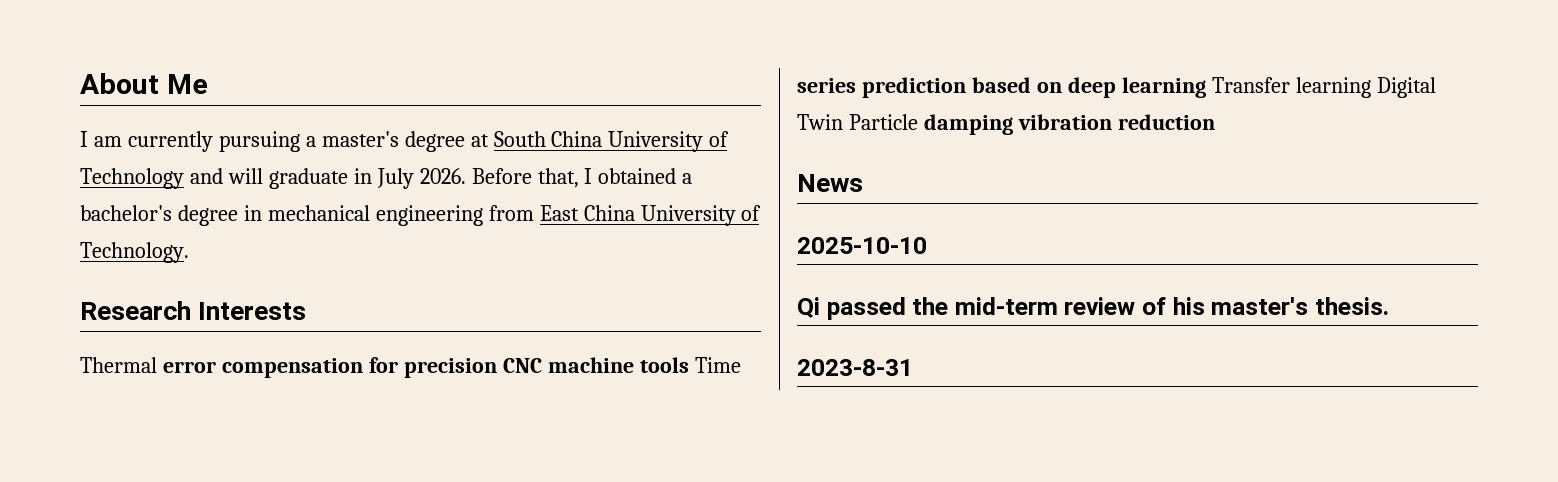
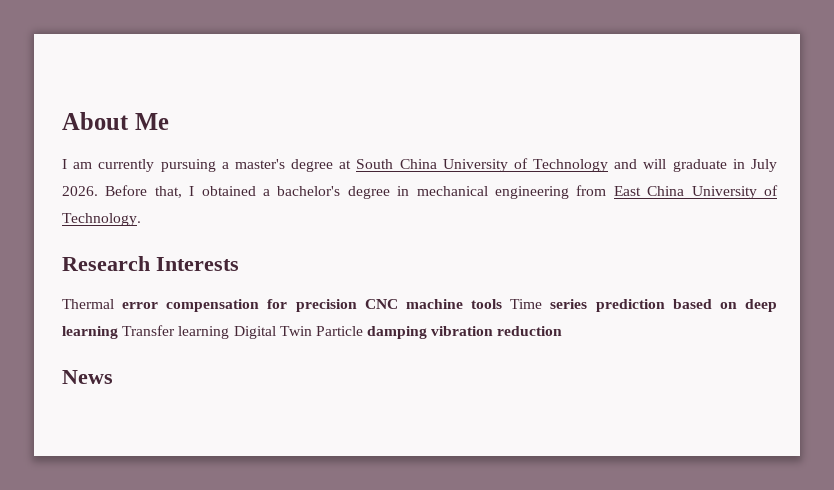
[797,237,927,254] [797,297,1389,320] [797,359,913,376] // 2025-10-10 // Qi passed the mid-term review of his master's thesis. // 2023-8-31 -> (113, 377) none

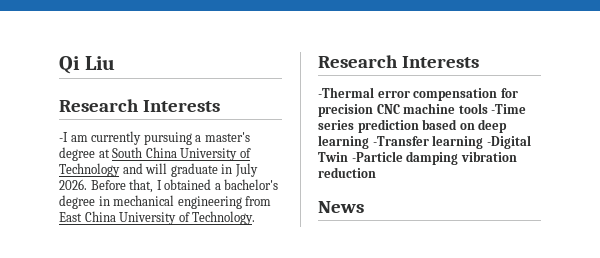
[62,112,169,130] [62,159,67,169] About Me // I -> [59,56,115,74] [59,99,220,112] [59,132,68,142] Qi Liu // Research Interests // -I
[62,299,114,309] Thermal -> [318,87,374,98] -Thermal
[510,299,543,309] Time -> [491,104,527,114] -Time
[122,325,363,339] Transfer learning Digital Twin Particle -> [372,135,531,149] [318,151,403,162] -Transfer learning -Digital Twin -Particle

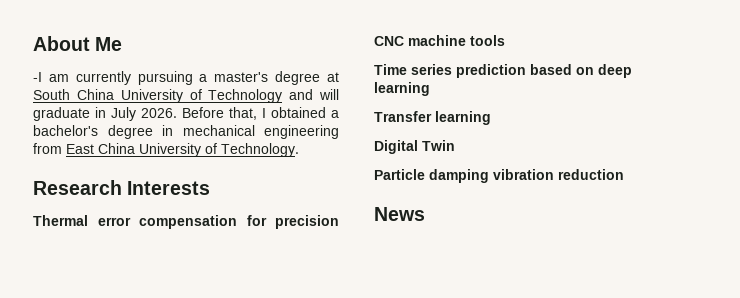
[59,56,115,74] [59,99,220,112] Qi Liu // Research Interests -> [33,36,123,51] About Me
[318,87,374,98] -Thermal -> [33,215,88,226] Thermal
[491,104,527,114] -Time -> [374,64,407,75] // Time
[372,135,531,149] -Transfer learning -Digital -> [374,111,491,125] [374,140,418,154] // Transfer learning // Digital
[351,151,403,162] -Particle -> [374,169,425,180] // Particle

